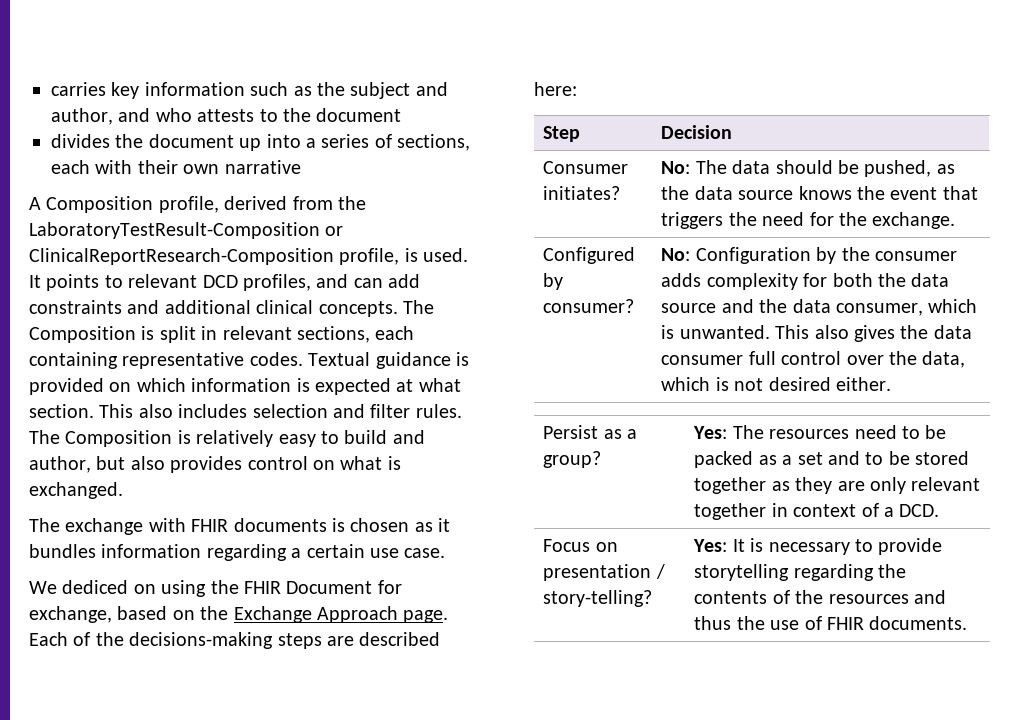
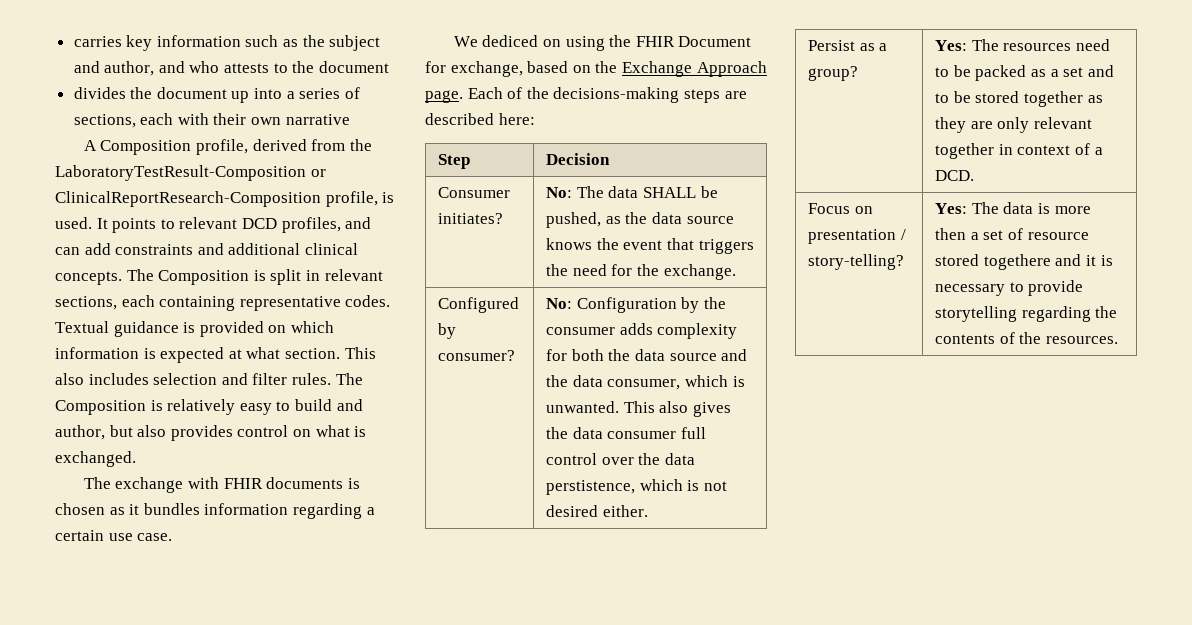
[775,160,833,174] should -> [642,187,696,198] SHALL
[922,351,966,368] data, -> [664,453,695,465] [546,480,636,495] data perstistence,
[732,539,745,552] It -> [971,202,1091,214] [935,228,1089,240] [935,254,1096,270] The data is more then a set of resource stored togethere and it
[828,590,946,604] [694,616,968,630] resources and thus the use of FHIR documents. -> [1045,336,1118,344] resources.

